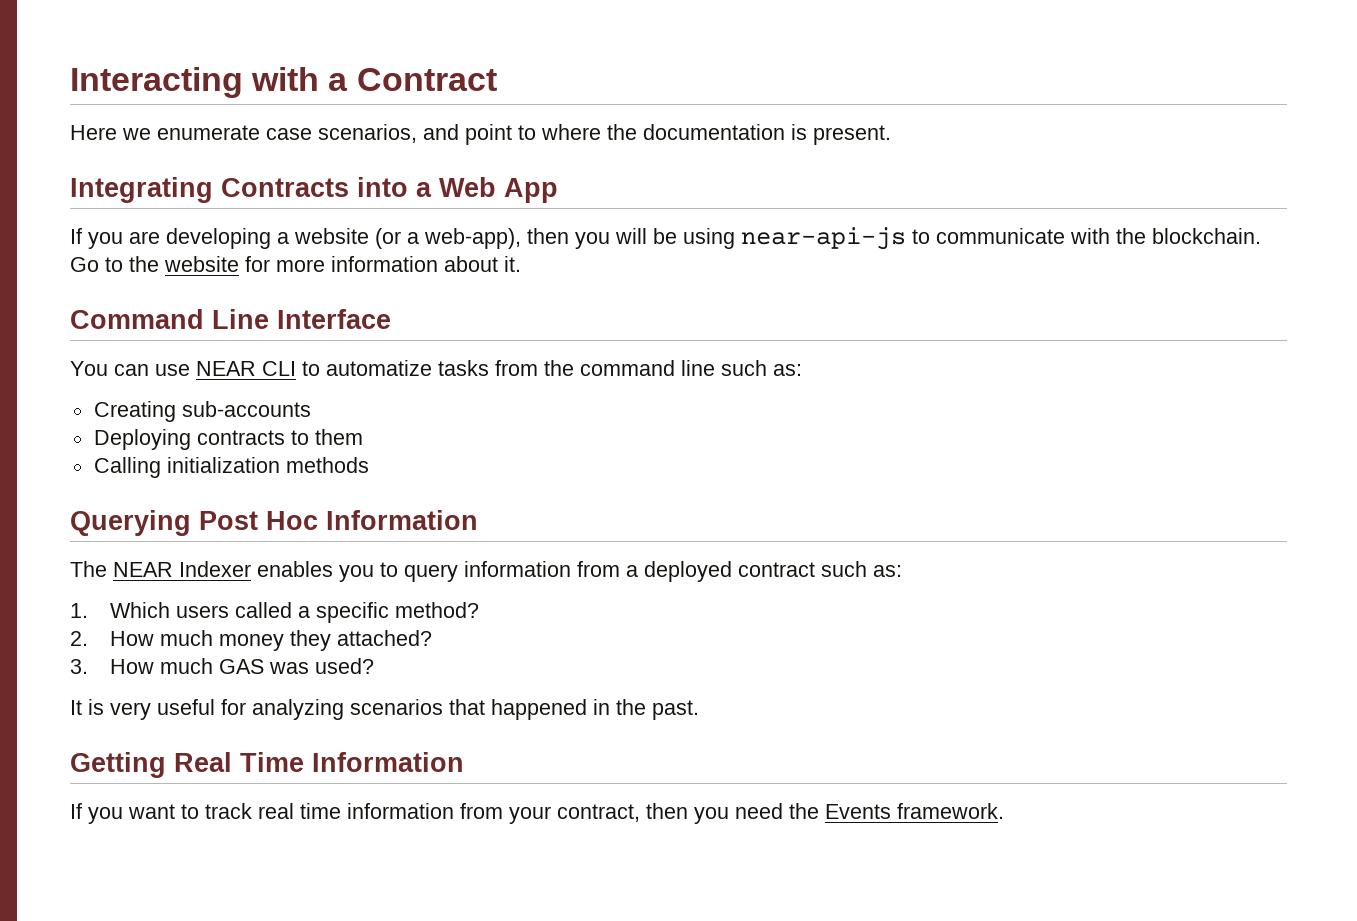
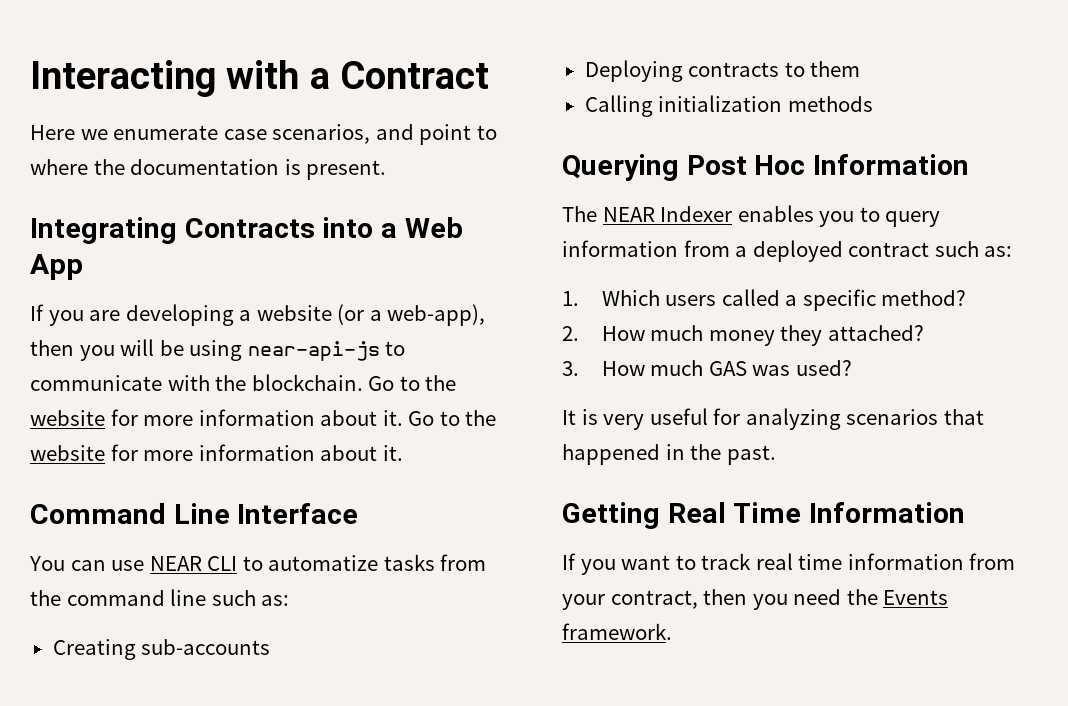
(521, 264) none -> [408,410,497,426] [30,444,403,461] Go to the website for more information about it.

